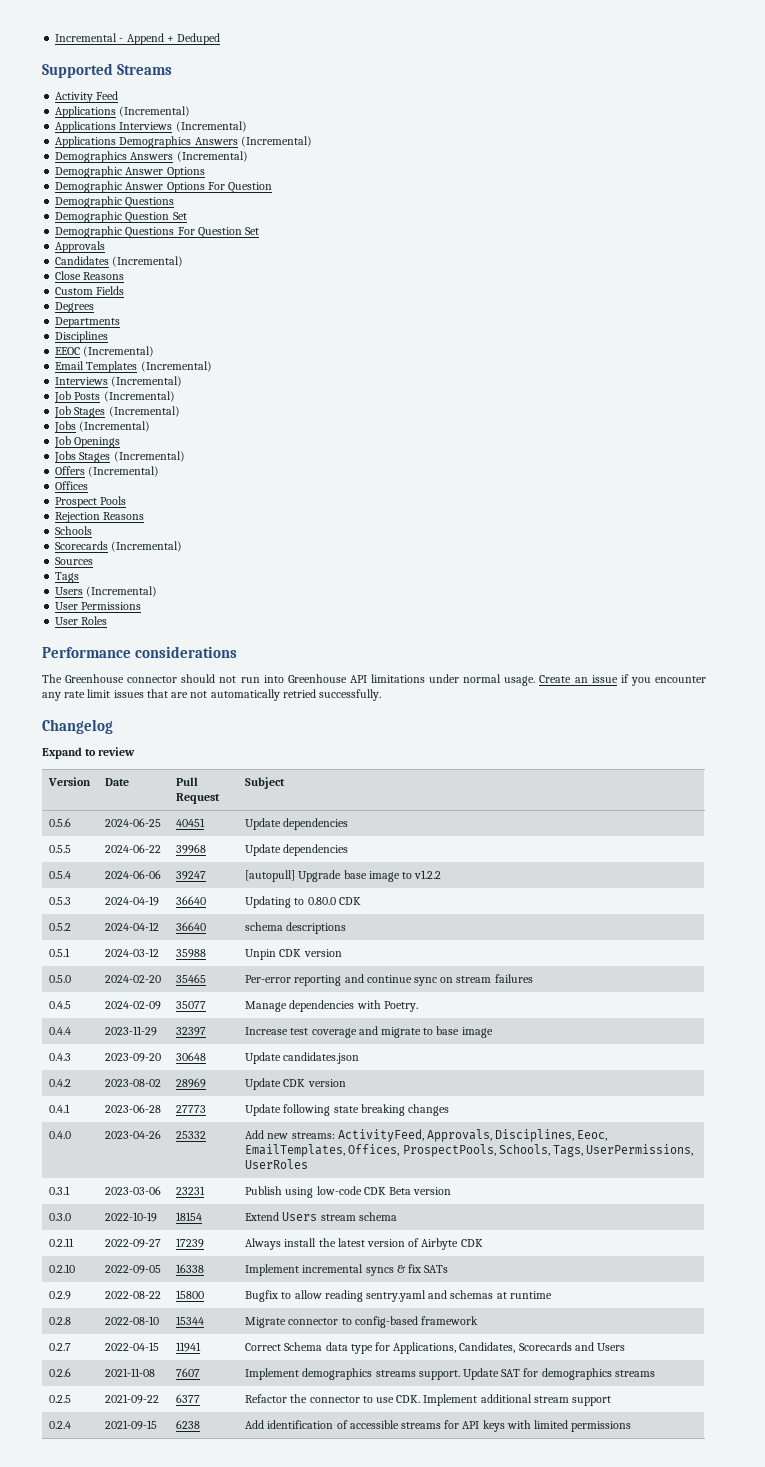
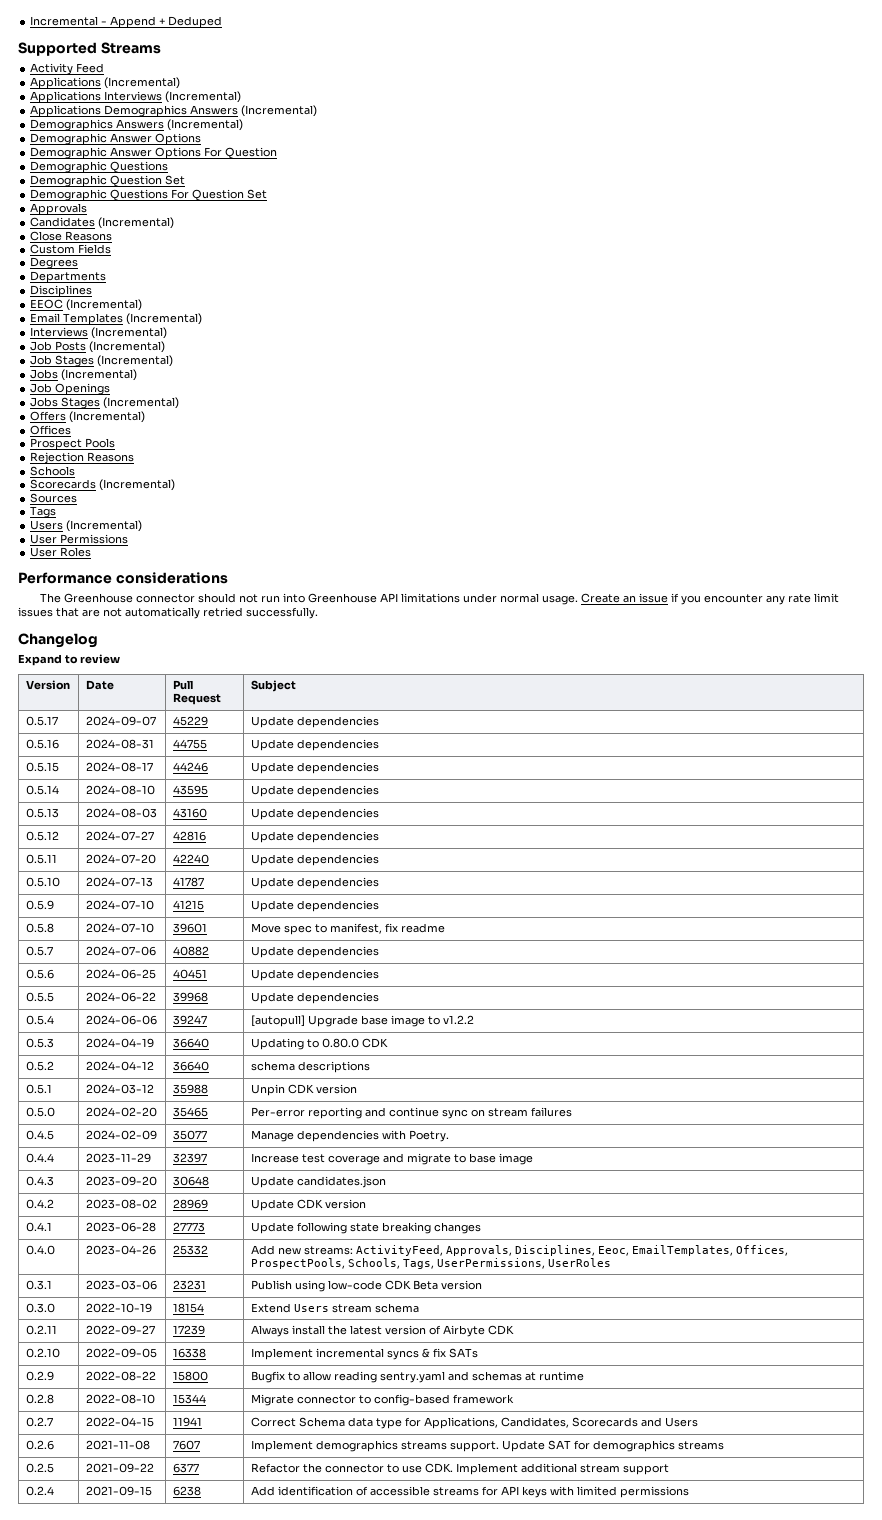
(286, 783) none -> [25,716,58,726] [85,716,156,726] [172,716,208,726] [250,716,379,728] [25,739,59,749] [85,739,154,749] [172,739,207,749] [250,739,379,751] [25,762,59,772] [85,762,153,772] [172,762,208,772] [250,762,379,774] [25,785,59,795] [85,785,155,795] [172,785,208,795] [250,785,379,797] [25,808,59,818] [85,808,157,818] [172,808,207,818] [250,808,379,820] [25,831,59,841] [85,831,154,841] [172,831,206,841] [250,831,379,843] [25,854,57,864] [85,854,156,864] [172,854,209,864] [250,854,379,866] [25,877,60,887] [85,877,153,887] [172,877,204,887] [250,877,379,889] [25,900,54,910] [85,900,154,910] [172,900,204,910] [250,900,379,912] [25,923,54,933] [85,923,154,933] [172,923,207,933] [250,923,445,935] [25,946,53,956] [85,946,156,956] [172,946,209,956] [250,946,379,958] // 0.5.17 | 2024-09-07 | 45229 | Update dependencies // 0.5.16 | 2024-08-31 | 44755 | Update dependencies // 0.5.15 | 2024-08-17 | 44246 | Update dependencies // 0.5.14 | 2024-08-10 | 43595 | Update dependencies // 0.5.13 | 2024-08-03 | 43160 | Update dependencies // 0.5.12 | 2024-07-27 | 42816 | Update dependencies // 0.5.11 | 2024-07-20 | 42240 | Update dependencies // 0.5.10 | 2024-07-13 | 41787 | Update dependencies // 0.5.9 | 2024-07-10 | 41215 | Update dependencies // 0.5.8 | 2024-07-10 | 39601 | Move spec to manifest, fix readme // 0.5.7 | 2024-07-06 | 40882 | Update dependencies

